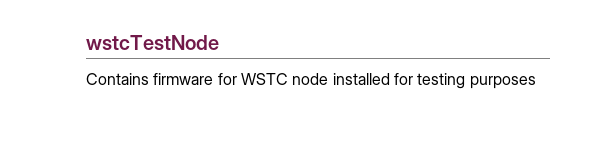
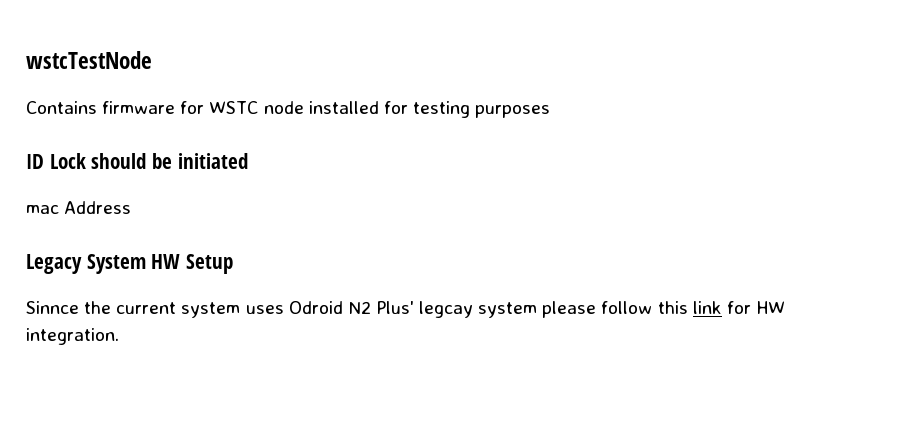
(536, 82) none -> [26,153,248,169] [26,201,132,214] [26,254,234,274] [26,301,785,318] [26,328,119,345] // ID Lock should be initiated // mac Address // Legacy System HW Setup // Sinnce the current system uses Odroid N2 Plus' legcay system please follow this link for HW integration.

